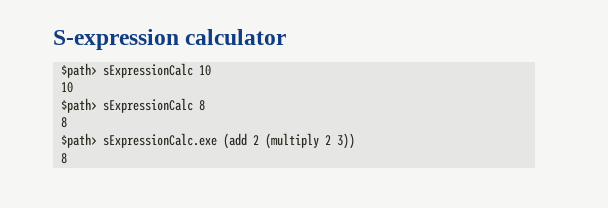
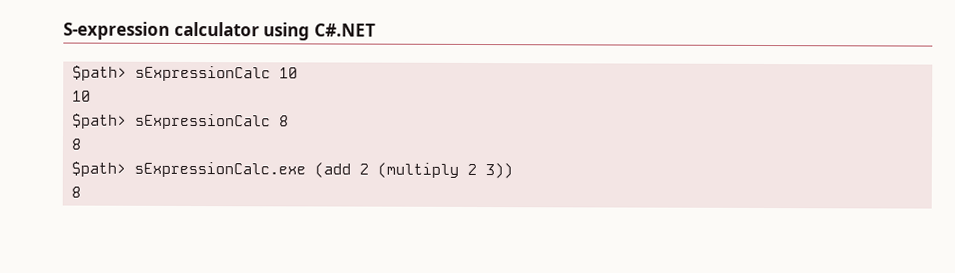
(287, 37) none -> [263,22,376,41] using C#.NET

